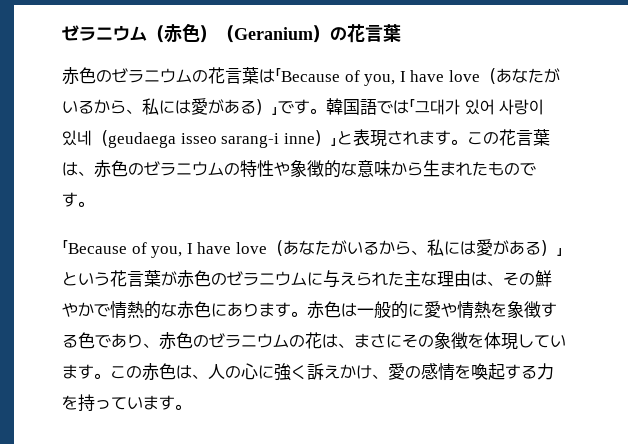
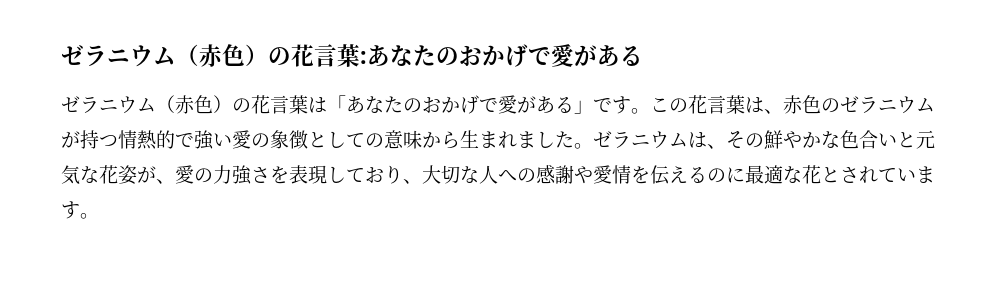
[62,23,401,43] [62,67,192,85] ゼラニウム（赤色）（Geranium）の花言葉 // 赤色のゼラニウム -> [61,44,643,67] [61,95,232,114] ゼラニウム（赤色）の花言葉:あなたのおかげで愛がある // ゼラニウム（赤色）
[281,68,560,86] [62,98,272,115] Because of you, I have love（あなたがいるから、私には愛がある） -> [346,95,574,114] あなたのおかげで愛がある
[326,98,545,115] [62,129,467,148] 韓国語では「그대가 있어 사랑이 있네（geudaega isseo sarang-i inne）」と表現されます。 -> (650, 111) none
[224,160,536,178] [62,192,94,207] [62,239,563,258] [62,270,552,288] [62,301,557,319] [62,332,566,350] [62,363,554,381] [62,394,111,412] の特性や象徴的な意味から生まれたものです。 // 「Because of you, I have love（あなたがいるから、私には愛がある）」という花言葉が赤色のゼラニウムに与えられた主な理由は、その鮮やかで情熱的な赤色にあります。赤色は一般的に愛や情熱を象徴する色であり、赤色のゼラニウムの花は、まさにその象徴を体現しています。この赤色は、人の心に強く訴えかけ、愛の感情を喚起する力を持っ -> [61,130,935,150] [61,165,878,185] が持つ情熱的で強い愛の象徴としての意味から生まれました。ゼラニウムは、その鮮やかな色合いと元気な花姿が、愛の力強さを表現しており、大切な人への感謝や愛情を伝えるのに最適な花とされ

